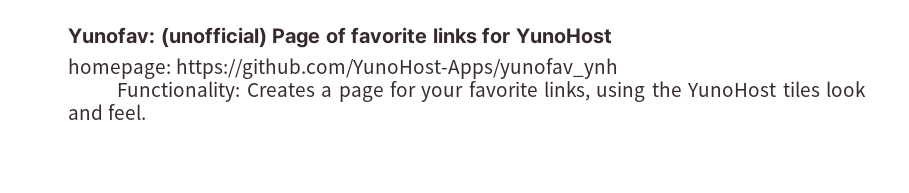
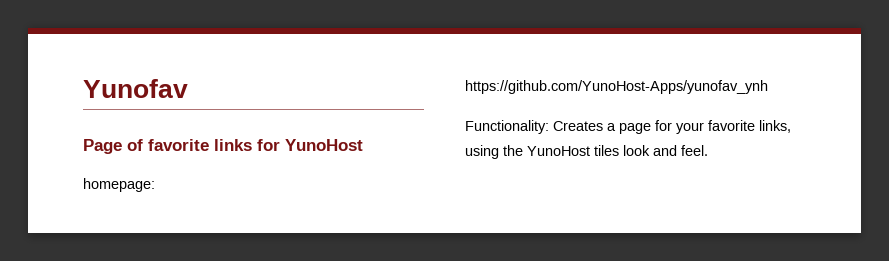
[68,27,267,48] Yunofav: (unofficial) -> [83,79,188,98] Yunofav //

